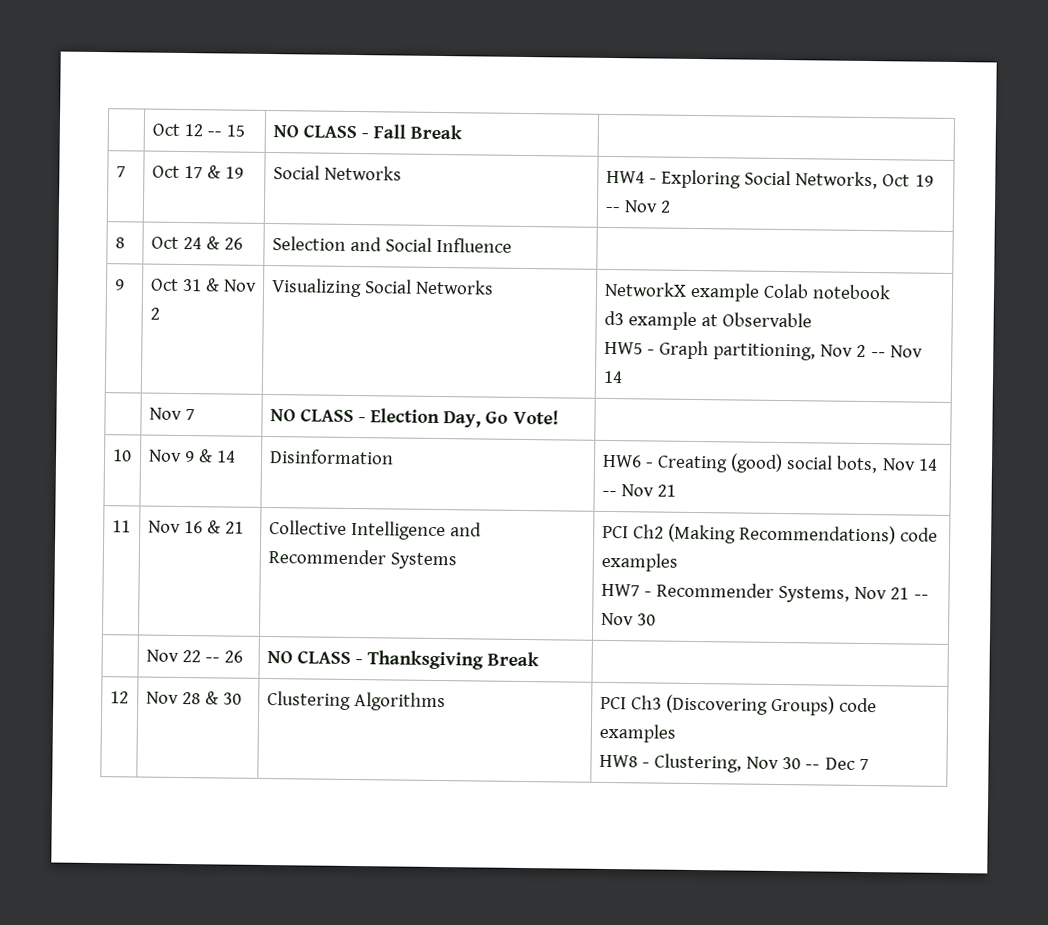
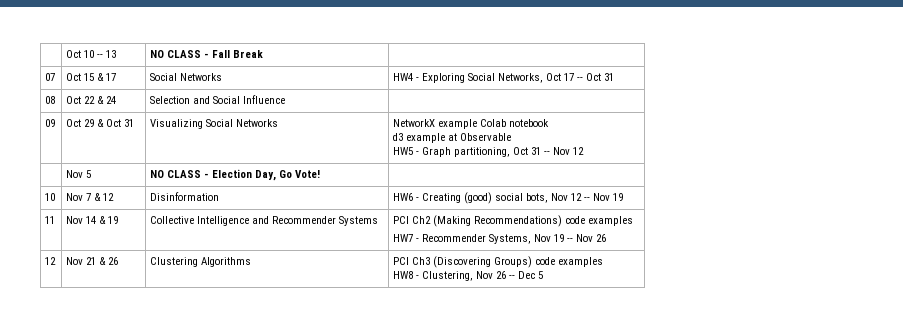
[151,123,246,137] | Oct 12 -- 15 -> [66,50,117,58] | Oct 10 -- 13
[115,166,126,178] [151,165,245,179] 7 | Oct 17 & 19 -> [45,73,56,81] [66,73,117,81] 07 | Oct 15 & 17
[914,174,934,187] [604,200,672,213] [114,237,125,249] [150,236,179,249] 19 -- Nov 2 // 8 | Oct -> [564,73,615,81] [45,96,56,104] [66,96,105,104] 17 -- Oct 31 // 08 | Oct 22 &
[206,236,244,250] & 26 -> (117, 100) none
[113,279,125,291] [149,278,258,292] [149,307,160,320] 9 | Oct 31 & Nov 2 -> [45,119,56,127] [66,119,135,127] 09 | Oct 29 & Oct 31
[820,344,923,358] [602,370,623,384] [148,407,195,421] Nov 2 -- Nov 14 // | Nov 7 -> [513,147,585,155] [66,170,92,178] Oct 31 -- Nov 12 // | Nov 5
[183,449,237,463] 9 & 14 -> [86,193,115,201] 7 & 12
[917,458,938,471] [601,484,677,497] 14 -- Nov 21 -> [571,193,624,201] 12 -- Nov 19
[183,520,245,534] 16 & 21 -> [86,216,119,224] 14 & 19
[890,587,929,600] [600,612,656,626] [145,649,244,663] [266,650,540,670] 21 -- Nov 30 // | Nov 22 -- 26 | NO CLASS - Thanksgiving Break | -> [554,234,607,242] 19 -- Nov 26
[181,691,243,705] 28 & 30 -> [86,257,119,265] 21 & 26
[782,757,802,770] 30 -> [496,271,507,279] 26
[858,758,869,771] 7 -> [538,271,544,279] 5

